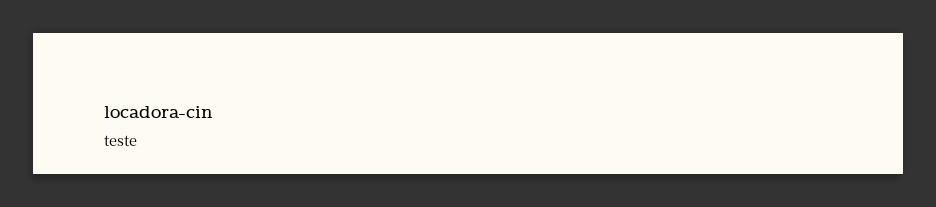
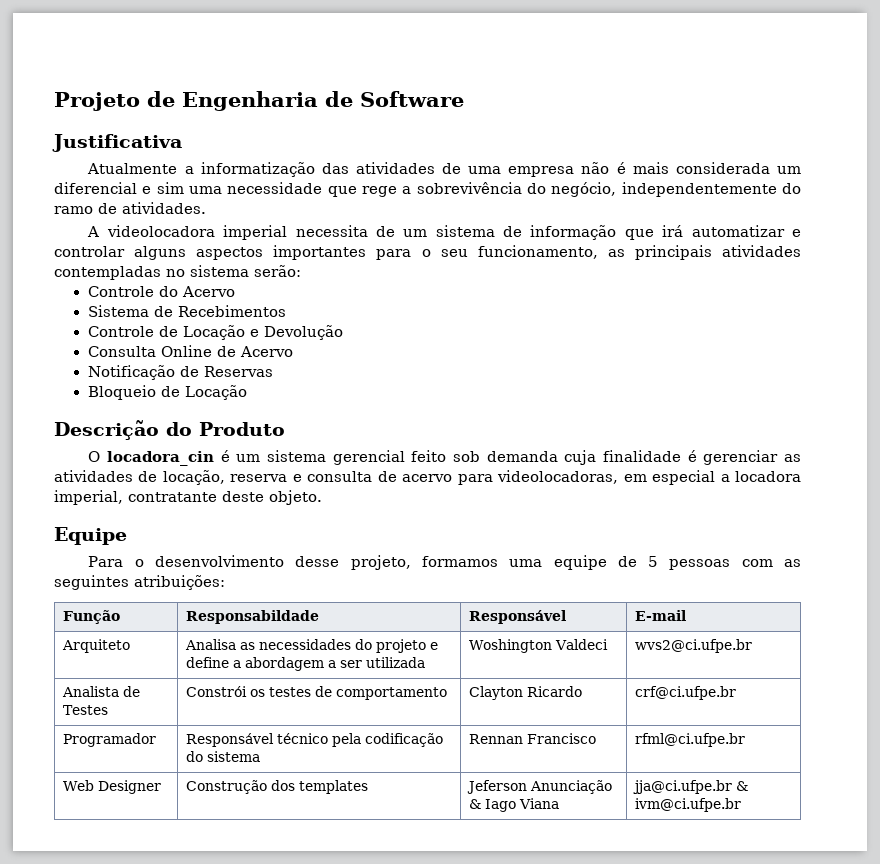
[104,106,213,118] [104,135,137,146] locadora-cin // teste -> [54,91,464,111] [52,134,182,152] [87,162,801,177] [54,182,801,197] [54,202,206,214] [87,225,801,240] [54,245,802,260] [54,265,301,280] [87,286,235,297] [87,305,286,317] [87,325,343,340] [87,345,293,357] [87,365,273,380] [87,385,247,400] [54,420,285,440] [88,450,801,466] [54,470,801,485] [54,490,322,505] [54,527,127,545] [88,555,801,570] [54,575,225,590] [62,610,120,624] [185,610,319,624] [468,610,566,624] [634,610,686,621] [61,639,130,653] [184,639,438,653] [185,657,425,671] [468,639,608,653] [634,639,752,653] [61,686,140,697] [62,705,108,715] [185,686,447,700] [468,686,582,700] [634,686,736,700] [62,733,156,747] [185,733,443,747] [185,751,260,762] [468,733,596,744] [634,733,745,747] [62,780,161,794] [185,780,368,794] [466,780,612,794] [468,798,559,812] [632,780,748,794] [634,798,741,812] Projeto de Engenharia de Software // Justificativa // Atualmente a informatização das atividades de uma empresa não é mais considerada um diferencial e sim uma necessidade que rege a sobrevivência do negócio, independentemente do ramo de atividades. // A videolocadora imperial necessita de um sistema de informação que irá automatizar e controlar alguns aspectos importantes para o seu funcionamento, as principais atividades contempladas no sistema serão: // Controle do Acervo // Sistema de Recebimentos // Controle de Locação e Devolução // Consulta Online de Acervo // Notificação de Reservas // Bloqueio de Locação // Descrição do Produto // O locadora_cin é um sistema gerencial feito sob demanda cuja finalidade é gerenciar as atividades de locação, reserva e consulta de acervo para videolocadoras, em especial a locadora imperial, contratante deste objeto. // Equipe // Para o desenvolvimento desse projeto, formamos uma equipe de 5 pessoas com as seguintes atribuições: // Função | Responsabildade | Responsável | E-mail // Arquiteto | Analisa as necessidades do projeto e define a abordagem a ser utilizada | Woshington Valdeci | wvs2@ci.ufpe.br // Analista de Testes | Constrói os testes de comportamento | Clayton Ricardo | crf@ci.ufpe.br // Programador | Responsável técnico pela codificação do sistema | Rennan Francisco | rfml@ci.ufpe.br // Web Designer | Construção dos templates | Jeferson Anunciação & Iago Viana | jja@ci.ufpe.br & ivm@ci.ufpe.br

